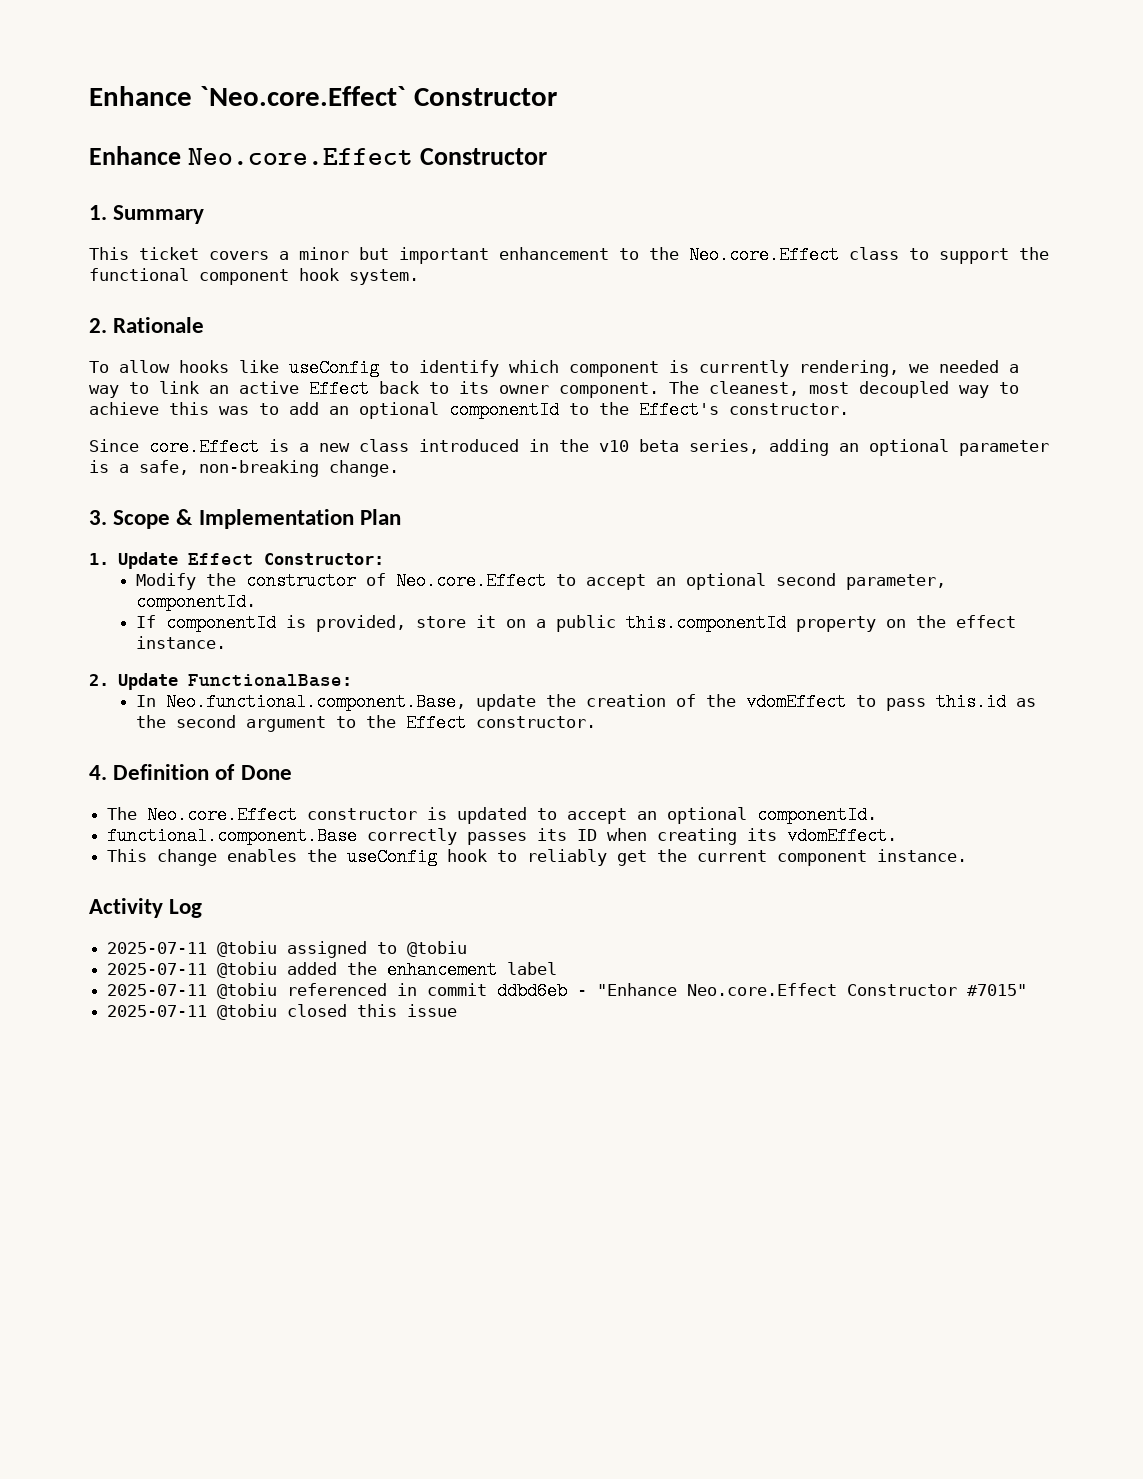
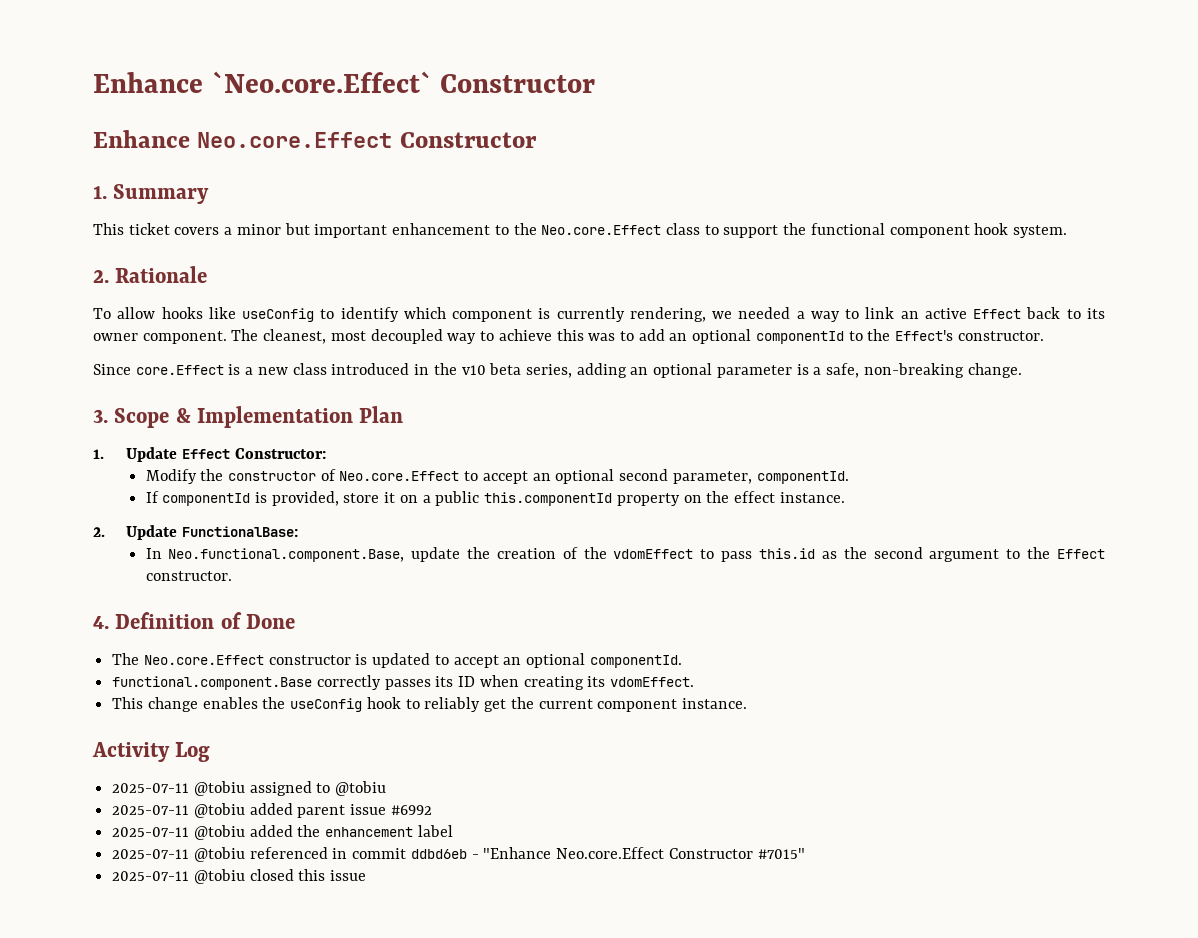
(468, 949) none -> [112,803,432,818] // 2025-07-11 @tobiu added parent issue #6992

